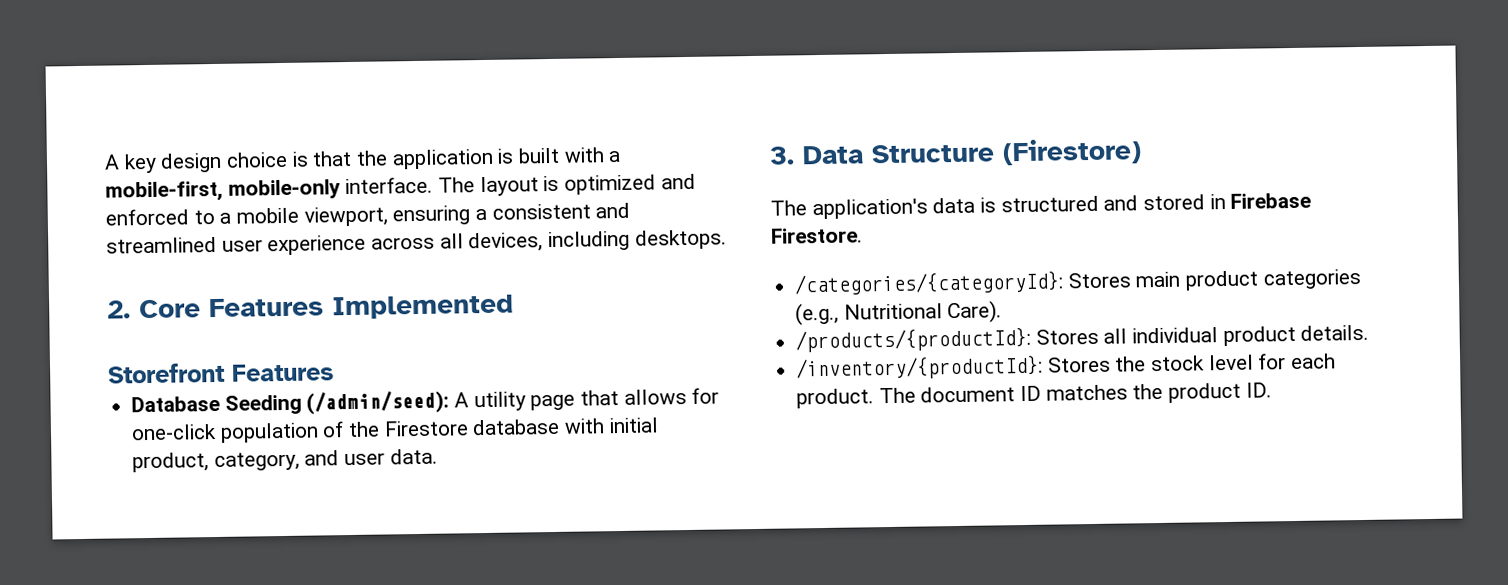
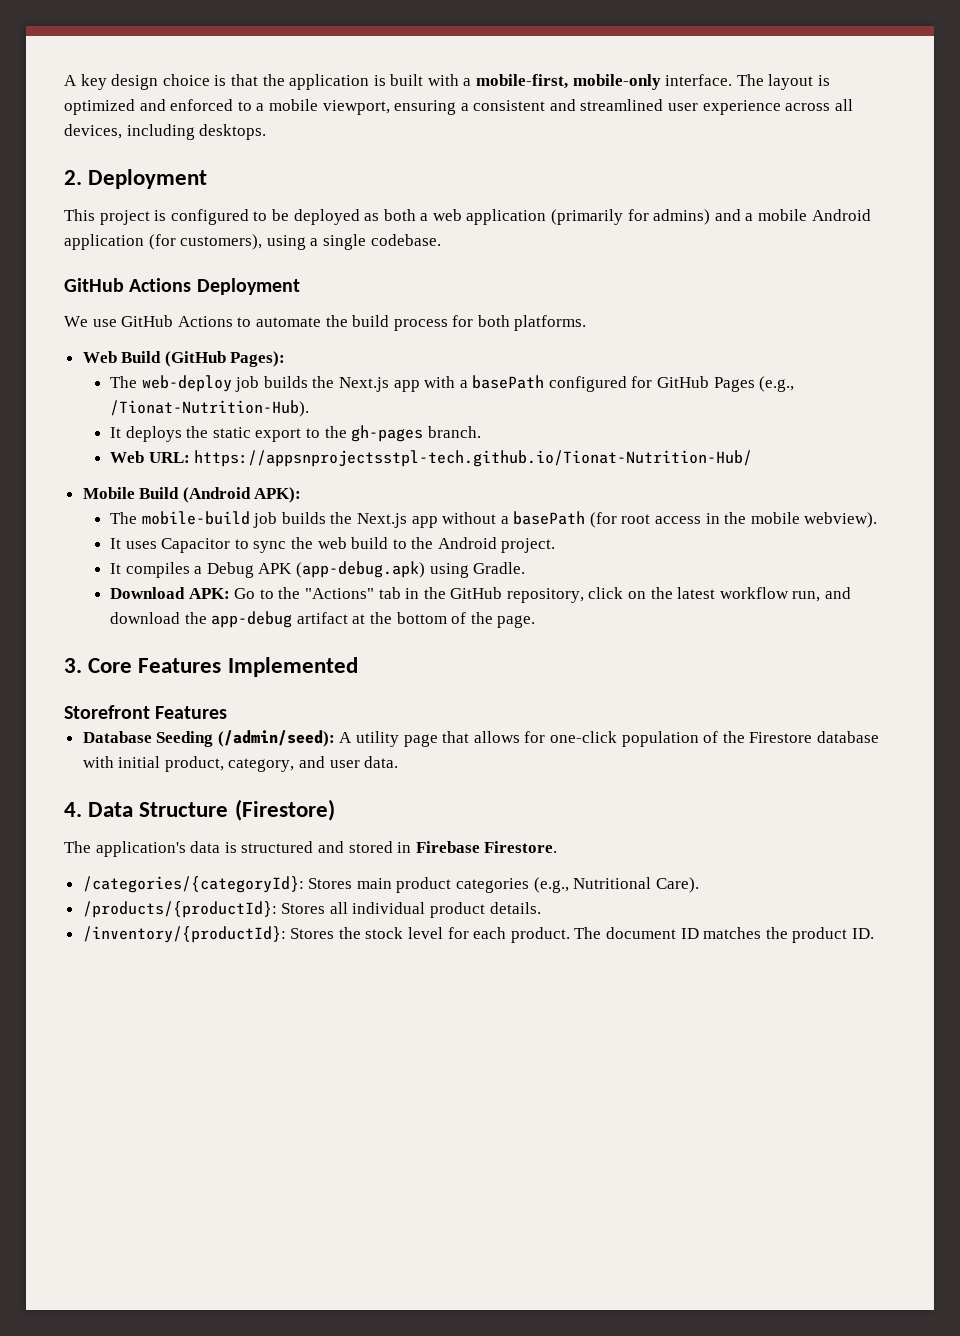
(131, 309) none -> [88,169,208,189] [64,209,871,225] [64,234,441,250] [64,278,300,295] [64,315,587,331] [82,351,286,367] [109,375,795,392] [109,400,309,417] [109,425,481,442] [109,450,753,467] [82,487,302,503] [109,511,878,528] [109,537,556,553] [109,561,526,578] [109,587,851,603] [109,611,536,628] [64,658,82,673] Deployment // This project is configured to be deployed as both a web application (primarily for admins) and a mobile Android application (for customers), using a single codebase. // GitHub Actions Deployment // We use GitHub Actions to automate the build process for both platforms. // Web Build (GitHub Pages): // The web-deploy job builds the Next.js app with a basePath configured for GitHub Pages (e.g., /Tionat-Nutrition-Hub). // It deploys the static export to the gh-pages branch. // Web URL: https://appsnprojectsstpl-tech.github.io/Tionat-Nutrition-Hub/ // Mobile Build (Android APK): // The mobile-build job builds the Next.js app without a basePath (for root access in the mobile webview). // It uses Capacitor to sync the web build to the Android project. // It compiles a Debug APK (app-debug.apk) using Gradle. // Download APK: Go to the "Actions" tab in the GitHub repository, click on the latest workflow run, and download the app-debug artifact at the bottom of the page. // 3.
[769,146,795,165] 3. -> [64,802,82,817] 4.

